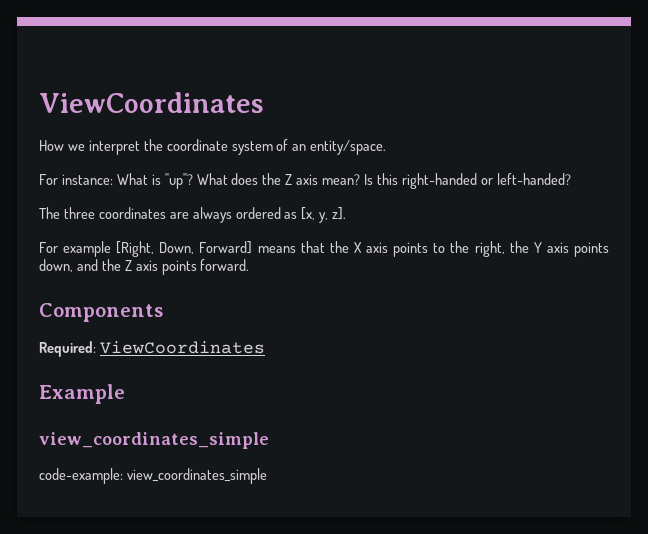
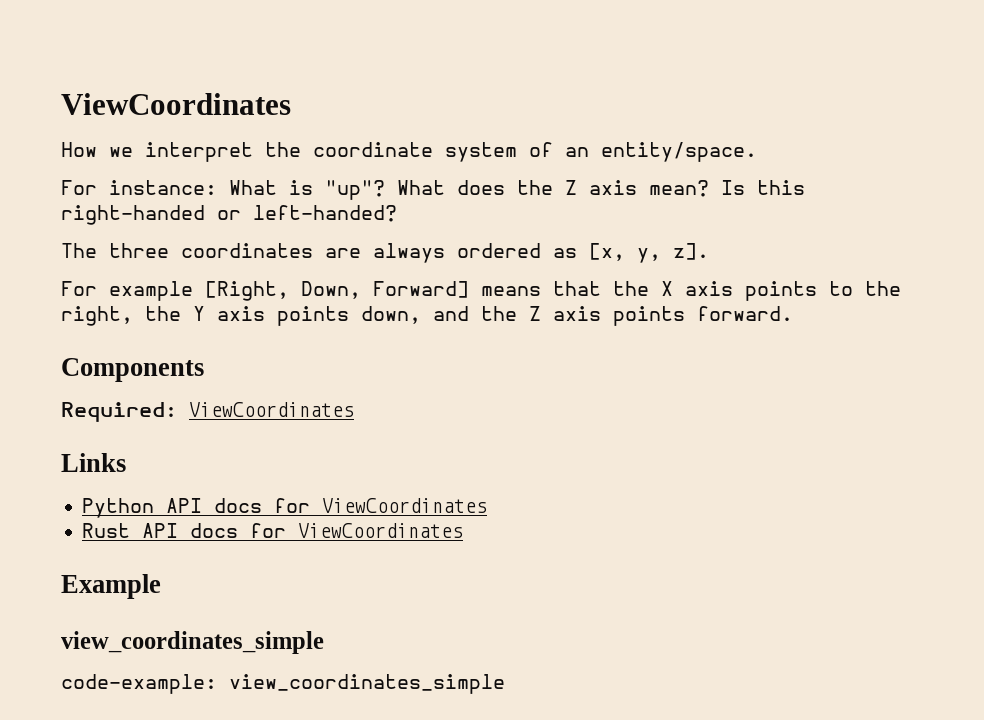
(265, 347) none -> [61,453,126,472] [82,498,488,518] [82,523,464,538] // Links // Python API docs for ViewCoordinates // Rust API docs for ViewCoordinates

